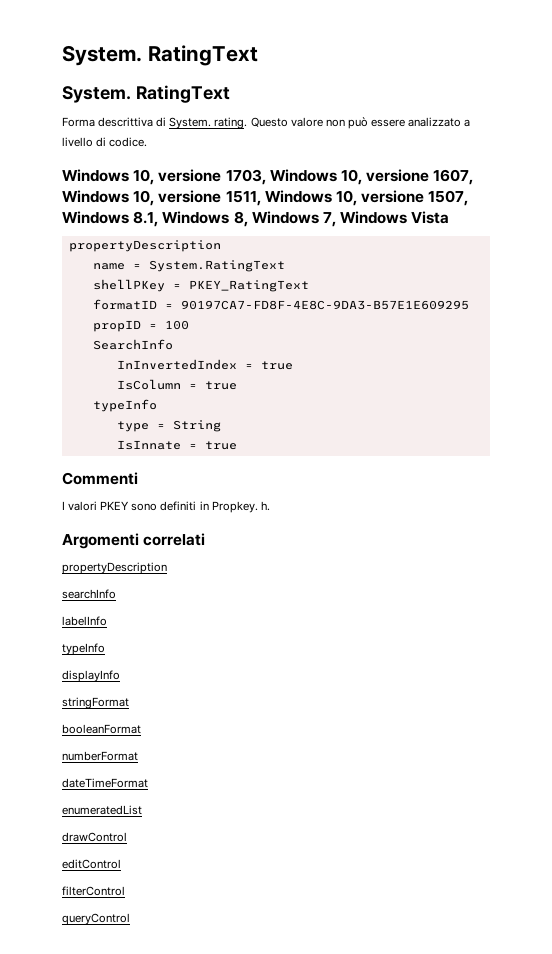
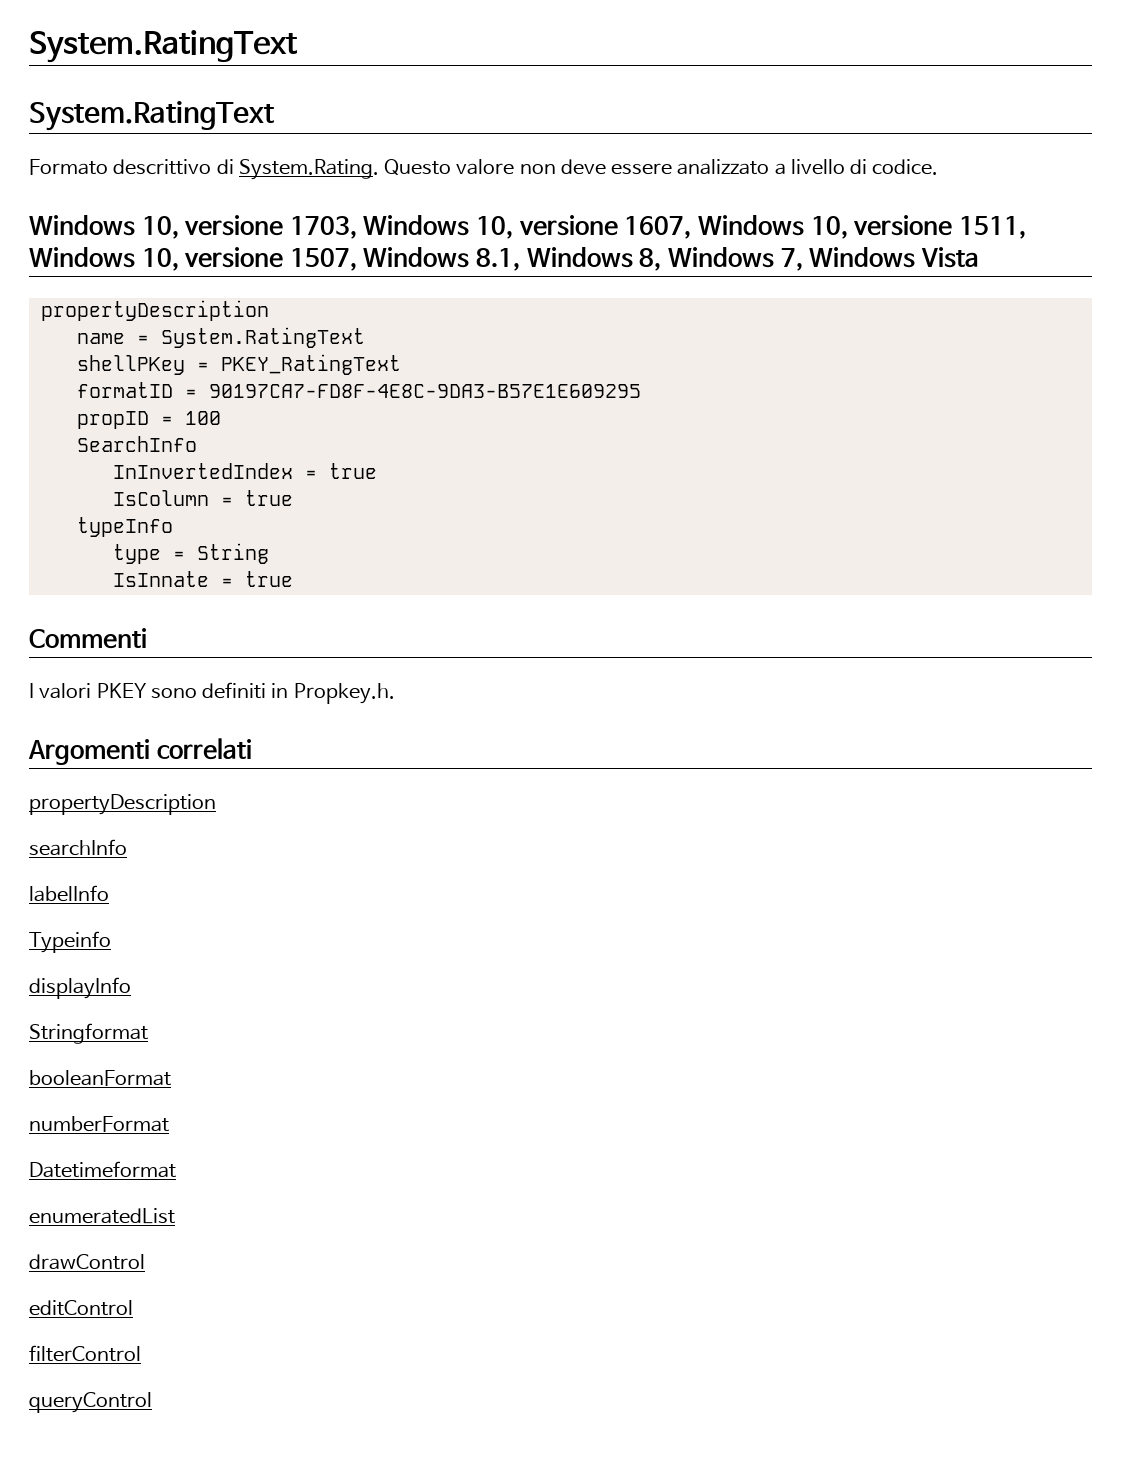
[62,45,258,66] [62,85,230,103] [62,117,248,129] System. RatingText // System. RatingText // Forma descrittiva di System. rating. -> [29,30,297,63] [29,101,274,131] [29,159,379,180] System.RatingText // System.RatingText // Formato descrittivo di System.Rating.
[347,117,368,129] può -> [560,159,606,175] deve
[211,501,270,513] Propkey. h. -> [293,683,395,704] Propkey.h.
[62,643,105,655] typeInfo -> [29,931,111,953] Typeinfo
[62,697,129,709] stringFormat -> [29,1023,148,1044] Stringformat
[62,778,148,788] dateTimeFormat -> [29,1161,176,1178] Datetimeformat

